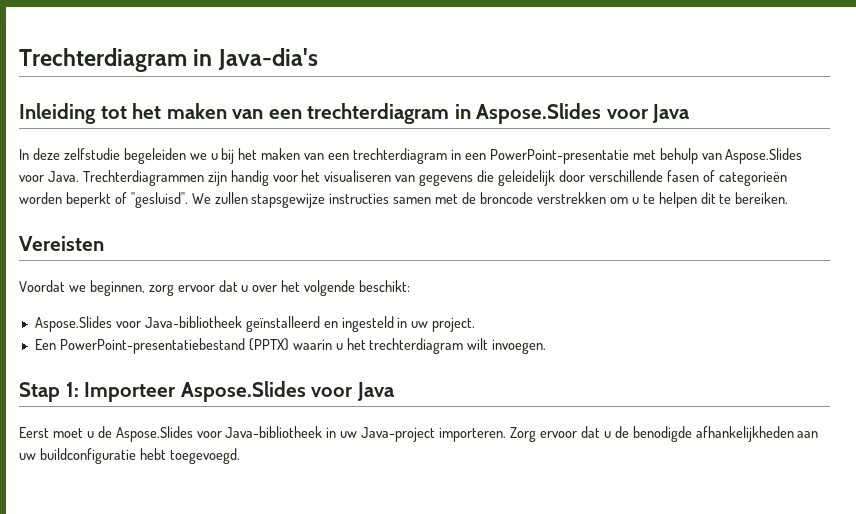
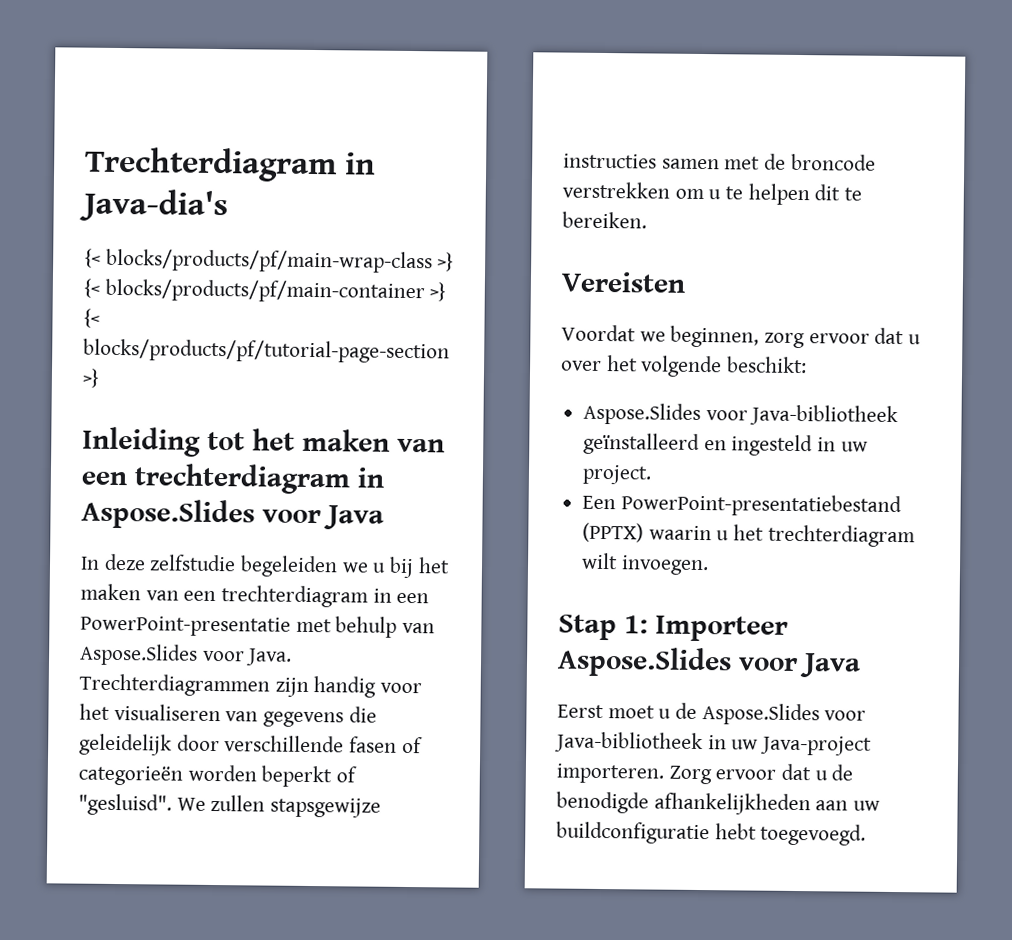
(318, 59) none -> [84,248,455,274] [83,278,447,304] [83,308,100,328] [83,338,450,364] [82,368,100,388] // {< blocks/products/pf/main-wrap-class >} {< blocks/products/pf/main-container >} {< blocks/products/pf/tutorial-page-section >}

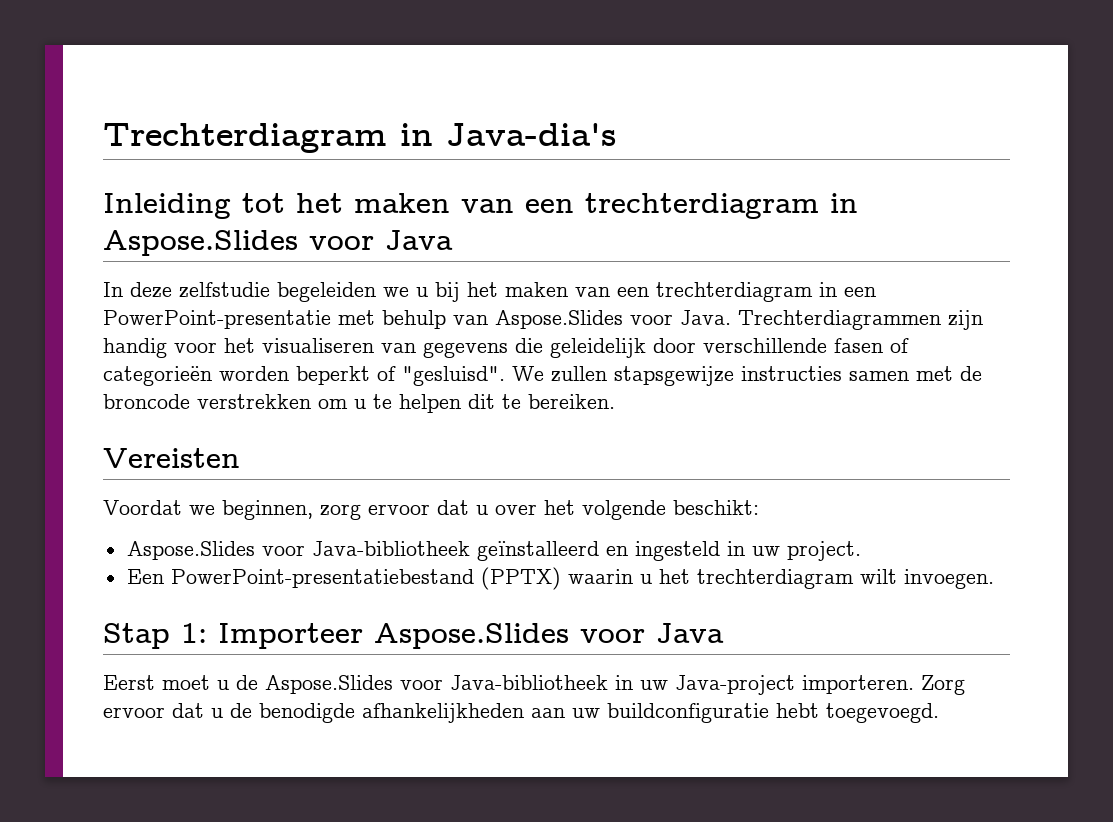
[84,248,455,274] [83,278,447,304] [83,308,100,328] [83,338,450,364] [82,368,100,388] // {< blocks/products/pf/main-wrap-class >} {< blocks/products/pf/main-container >} {< blocks/products/pf/tutorial-page-section >} -> (616, 134) none

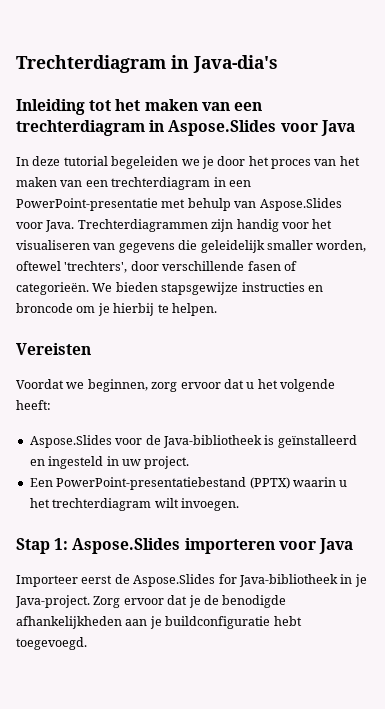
[179,282,270,298] zelfstudie -> [63,156,108,166] tutorial
[416,282,460,302] u bij -> [201,156,337,169] je door het proces van
[653,338,909,353] [103,366,982,386] [103,394,615,413] door verschillende fasen of categorieën worden beperkt of "gesluisd". We zullen stapsgewijze instructies samen met de broncode verstrekken om u te helpen dit te bereiken. -> [266,240,367,252] [16,261,297,273] [16,282,323,295] [16,303,217,316] smaller worden, oftewel 'trechters', door verschillende fasen of categorieën. We bieden stapsgewijze instructies en broncode om je hierbij te helpen.
[495,504,537,515] over -> (255, 385) none
[673,500,759,515] [126,541,470,560] beschikt: // Aspose.Slides voor Java-bibliotheek -> [16,400,51,410] [29,435,275,448] heeft: // Aspose.Slides voor de Java-bibliotheek is
[218,623,724,649] [103,675,229,690] Importeer Aspose.Slides voor Java // Eerst moet u -> [72,538,353,554] [16,575,113,587] Aspose.Slides importeren voor Java // Importeer eerst
[400,679,443,690] voor -> [218,574,237,584] for
[640,675,914,695] uw Java-project importeren. -> [354,574,367,587] [15,595,90,608] je Java-project.
[211,708,223,718] u -> [188,595,201,608] je
[572,708,600,718] uw -> [149,616,162,629] je

